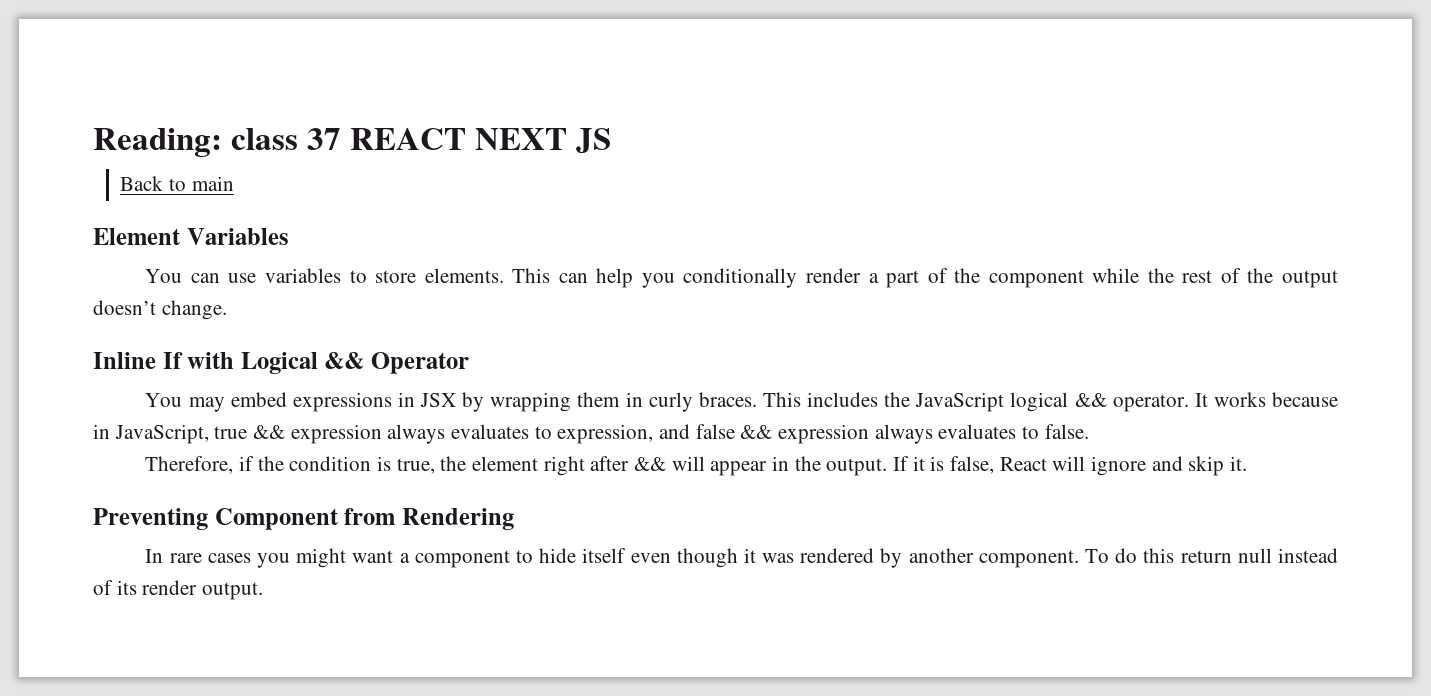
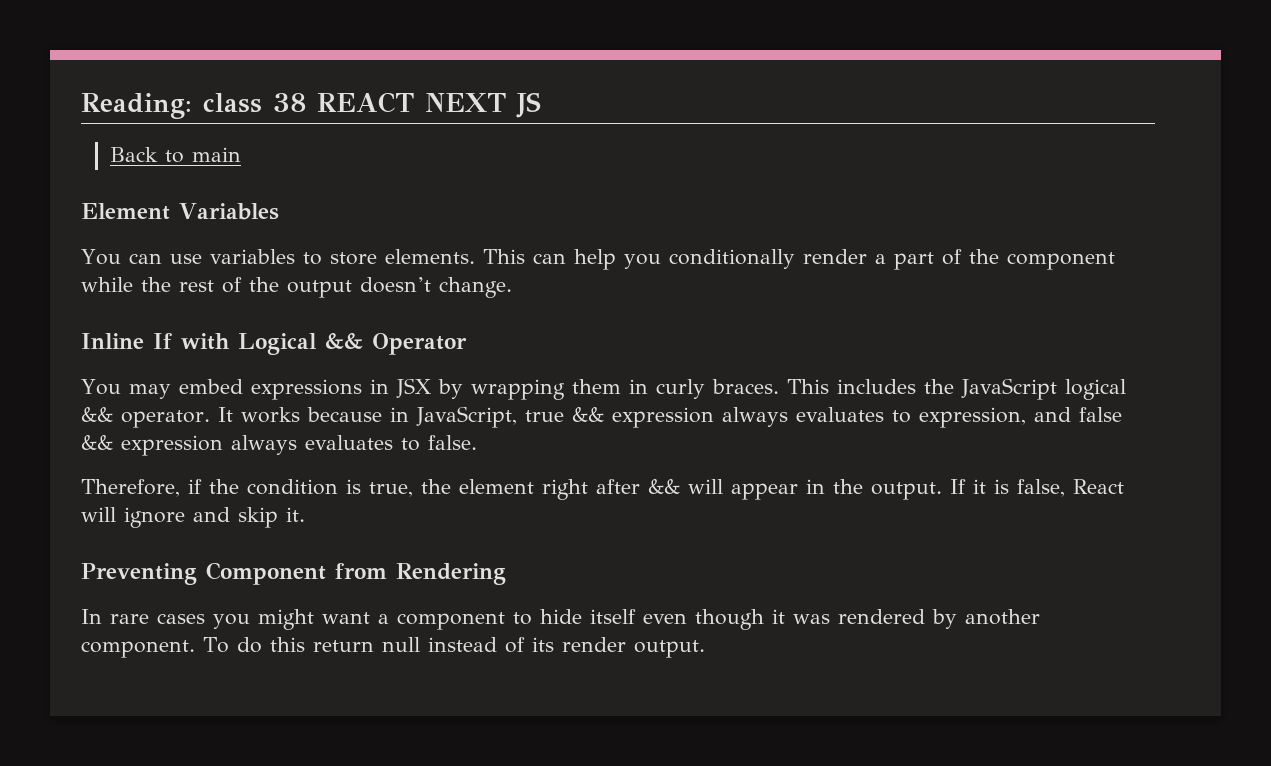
[306,128,341,150] 37 -> [273,93,306,112] 38

